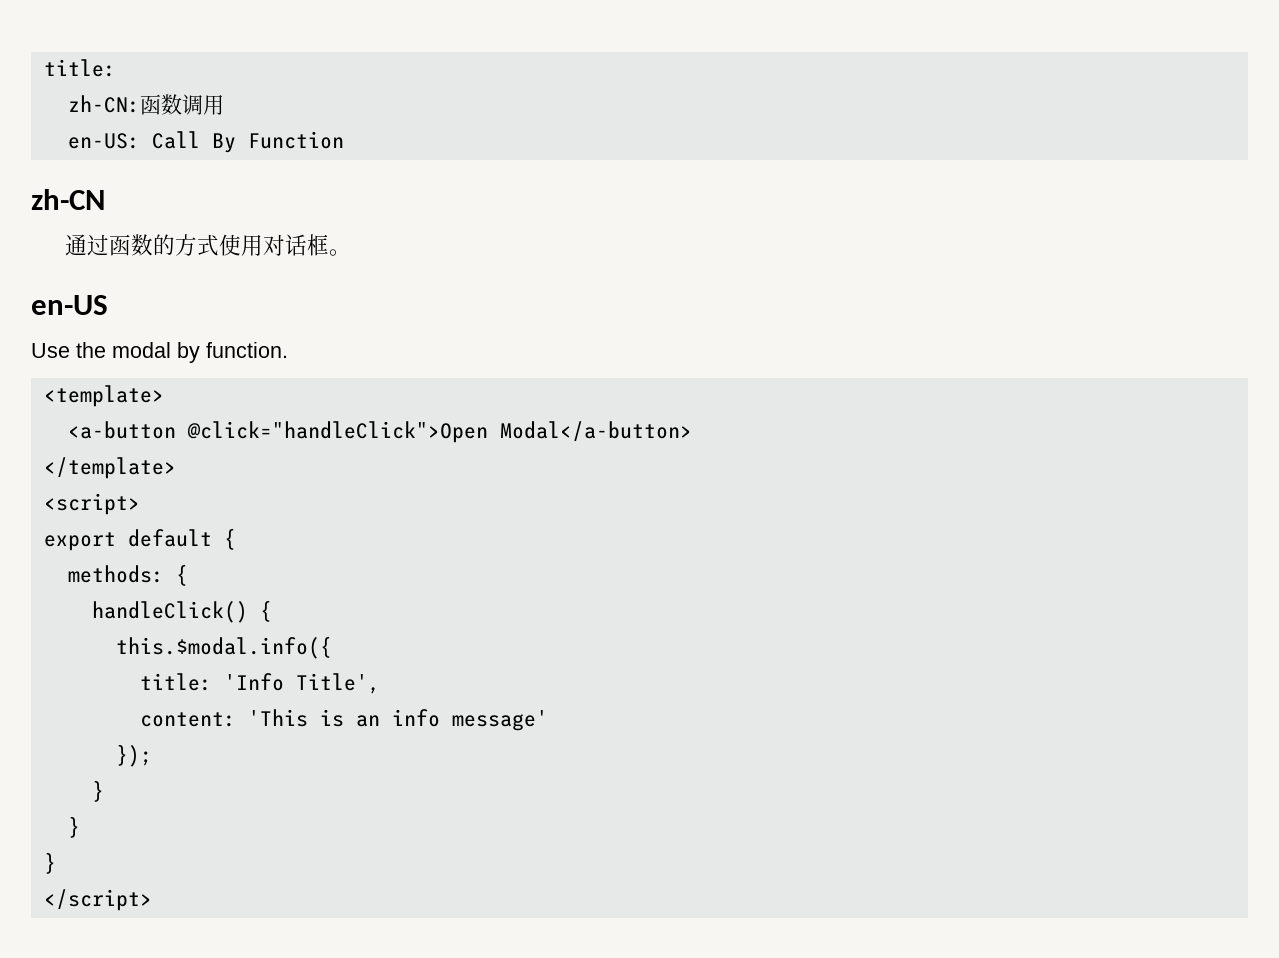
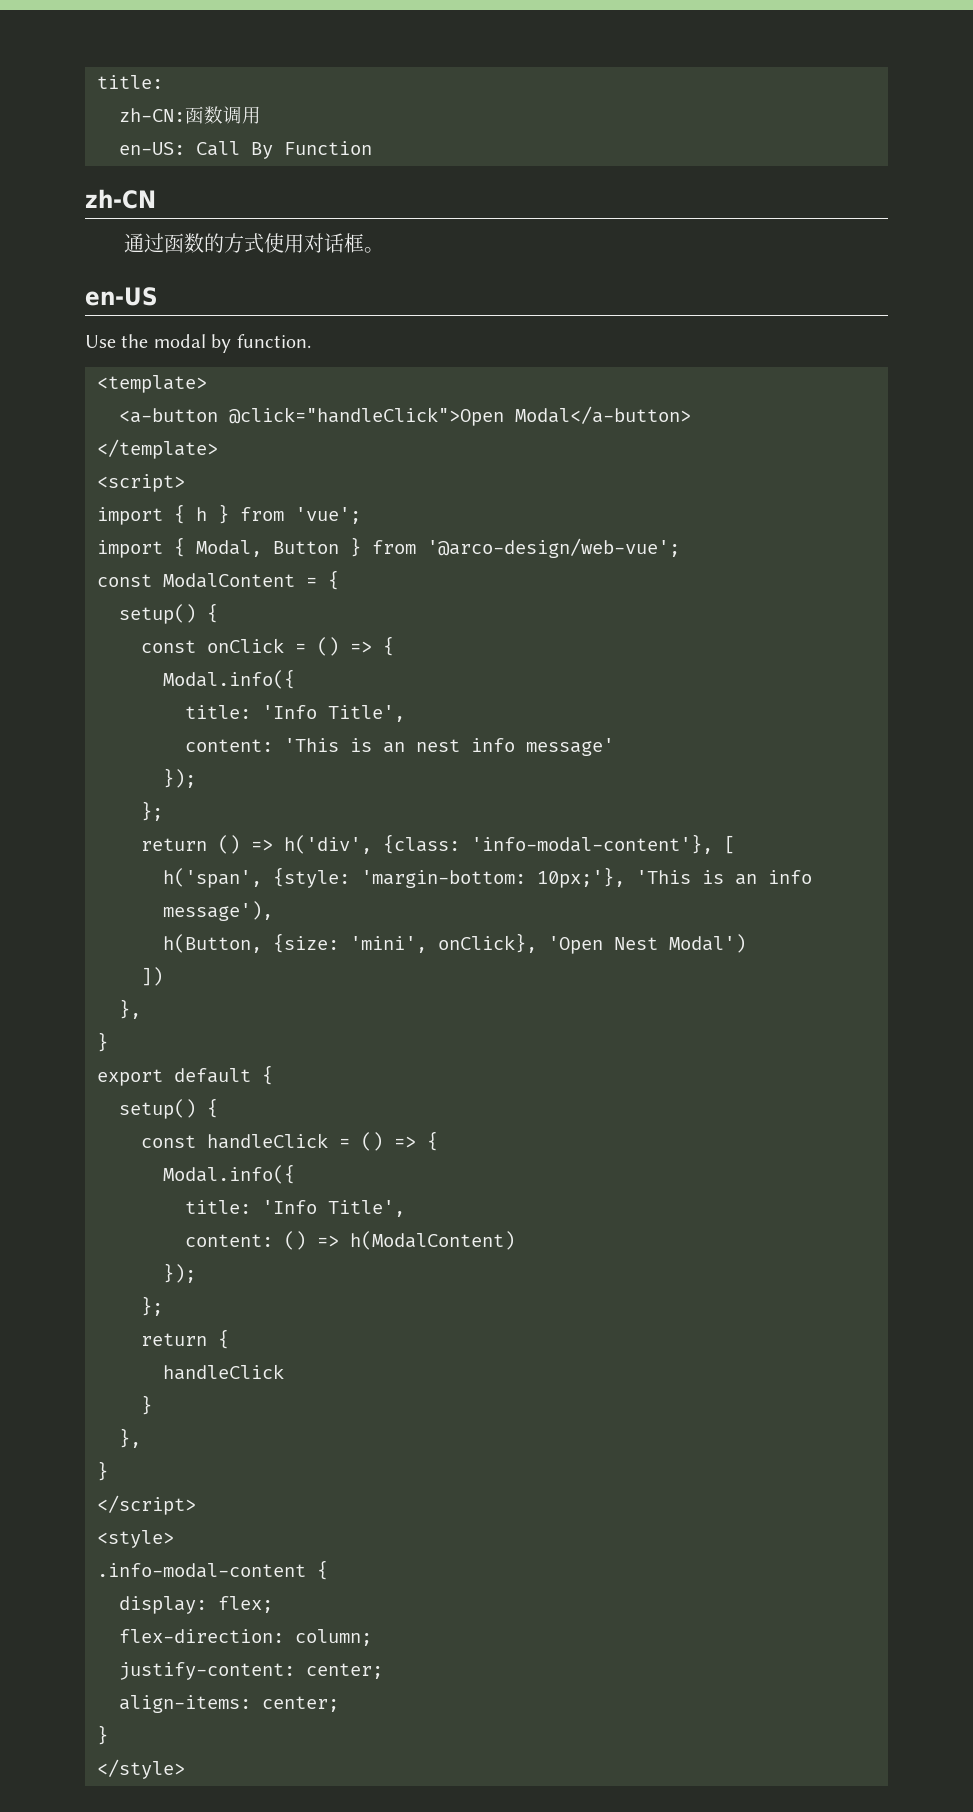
[43,528,236,551] [67,564,188,586] [91,600,272,623] [115,636,332,659] export default { // methods: { // handleClick() { // this.$modal.info({ -> [97,504,361,525] [97,537,680,558] [97,570,339,590] [119,603,218,624] [141,636,394,656] [163,669,295,689] import { h } from 'vue'; // import { Modal, Button } from '@arco-design/web-vue'; // const ModalContent = { // setup() { // const onClick = () => { // Modal.info({
(380, 721) none -> [416,739,460,752] nest
[91,780,104,802] [67,816,80,838] } // } -> [141,801,163,821] [141,834,735,854] [163,867,812,888] [163,901,273,921] [163,933,746,954] [141,967,163,986] [119,999,141,1019] [97,1032,108,1052] [97,1065,273,1086] [119,1098,218,1119] [141,1131,438,1151] [163,1164,295,1184] [185,1200,405,1217] [185,1231,515,1250] [163,1263,196,1283] [141,1296,163,1316] [141,1329,229,1349] [163,1364,284,1380] [141,1395,152,1415] [119,1428,141,1448] }; // return () => h('div', {class: 'info-modal-content'}, [ // h('span', {style: 'margin-bottom: 10px;'}, 'This is an info message'), // h(Button, {size: 'mini', onClick}, 'Open Nest Modal') // ]) // }, // } // export default { // setup() { // const handleClick = () => { // Modal.info({ // title: 'Info Title', // content: () => h(ModalContent) // }); // }; // return { // handleClick // } // },
(152, 900) none -> [97,1530,174,1548] [97,1560,328,1580] [119,1596,273,1614] [119,1629,372,1646] [119,1662,383,1680] [119,1695,339,1713] [97,1725,108,1745] [97,1759,185,1779] // <style> // .info-modal-content { // display: flex; // flex-direction: column; // justify-content: center; // align-items: center; // } // </style>

